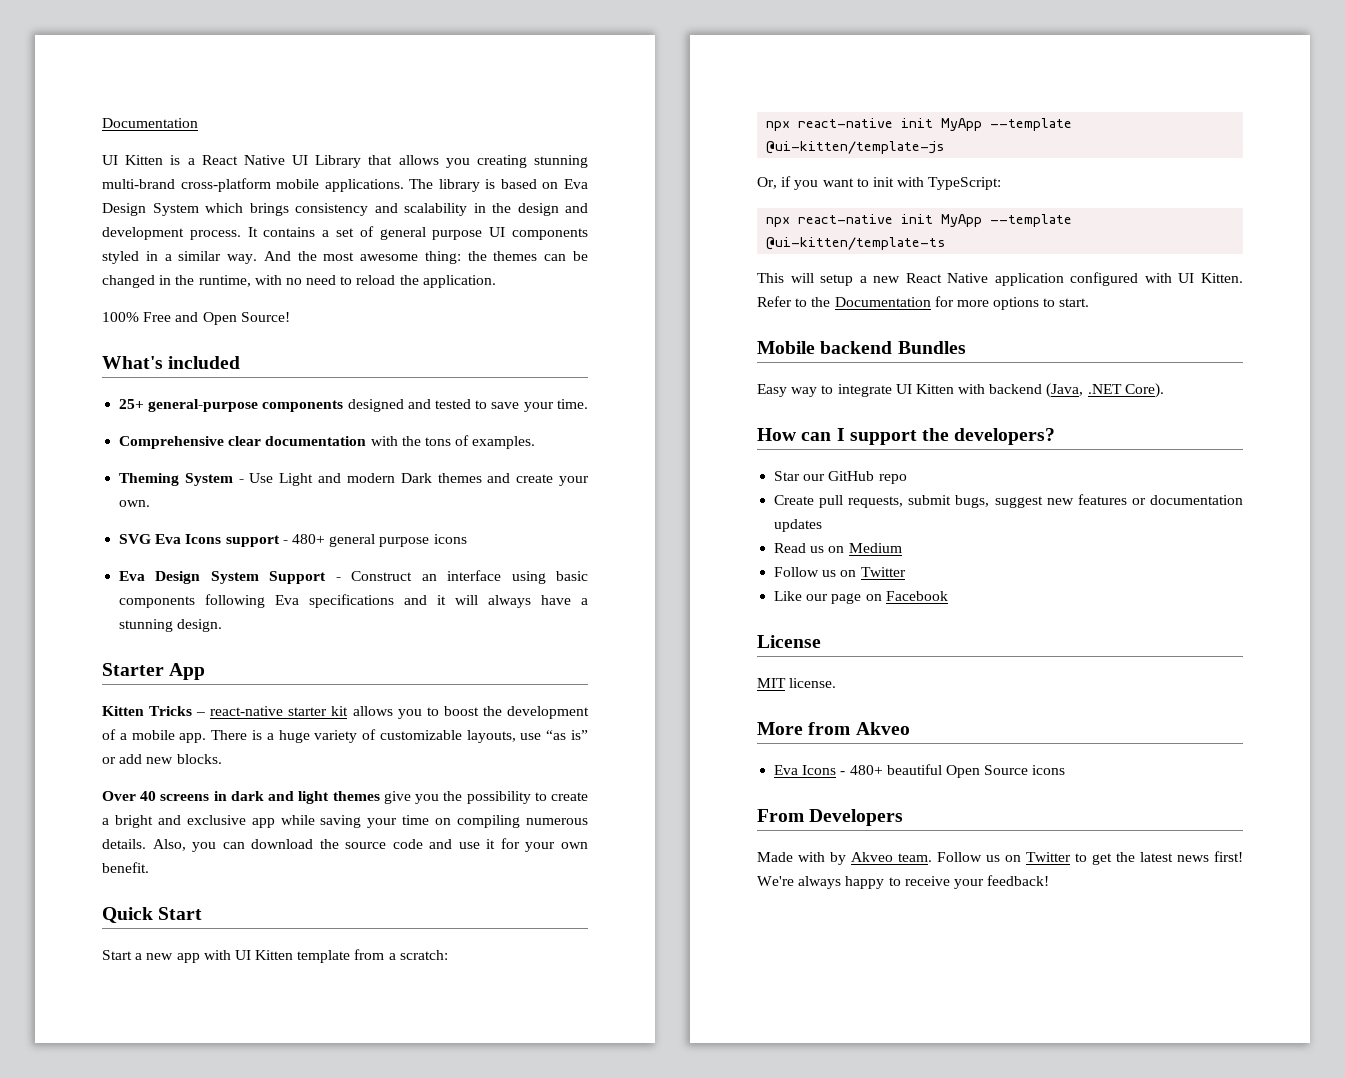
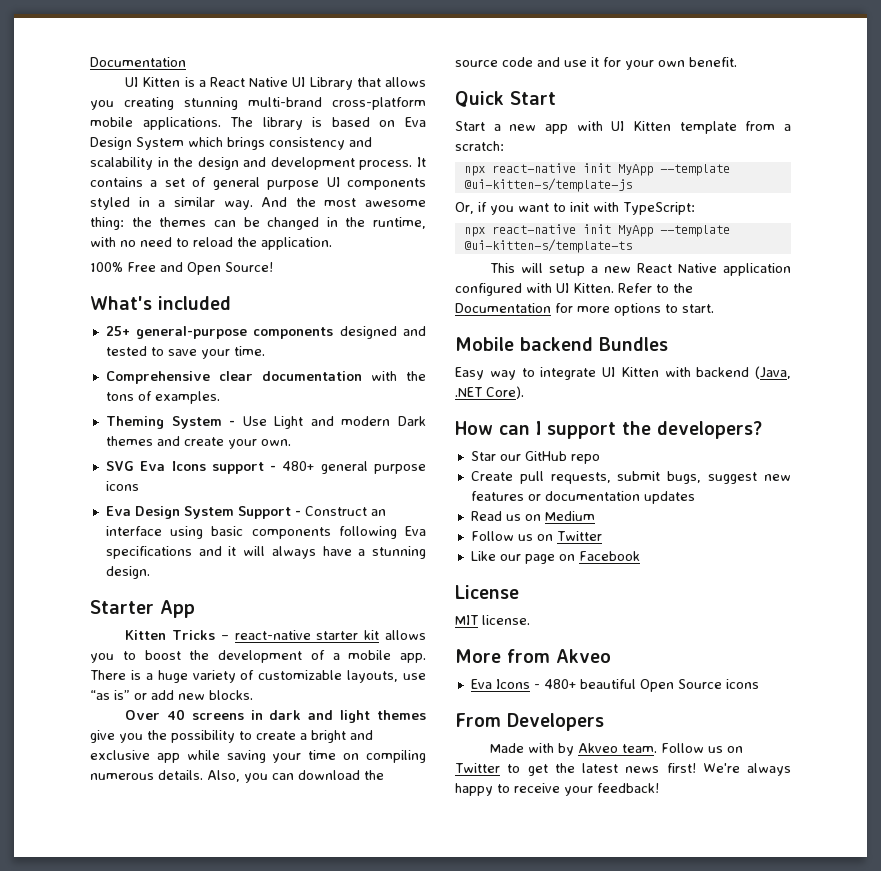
[766,141,946,154] @ui-kitten/template-js -> [463,178,632,192] @ui-kitten-s/template-js
[766,237,947,250] @ui-kitten/template-ts -> [463,239,632,253] @ui-kitten-s/template-ts

